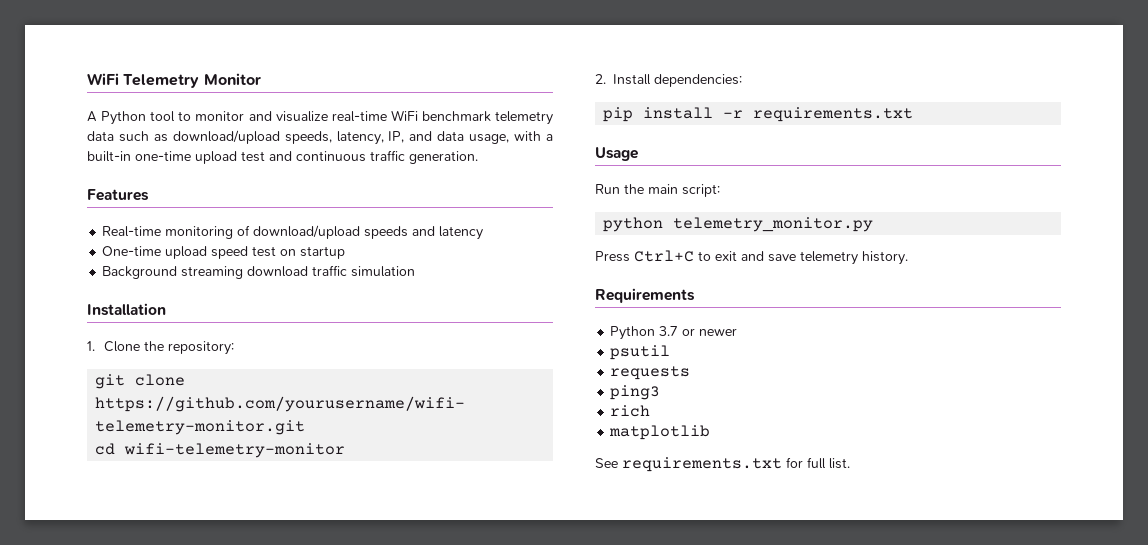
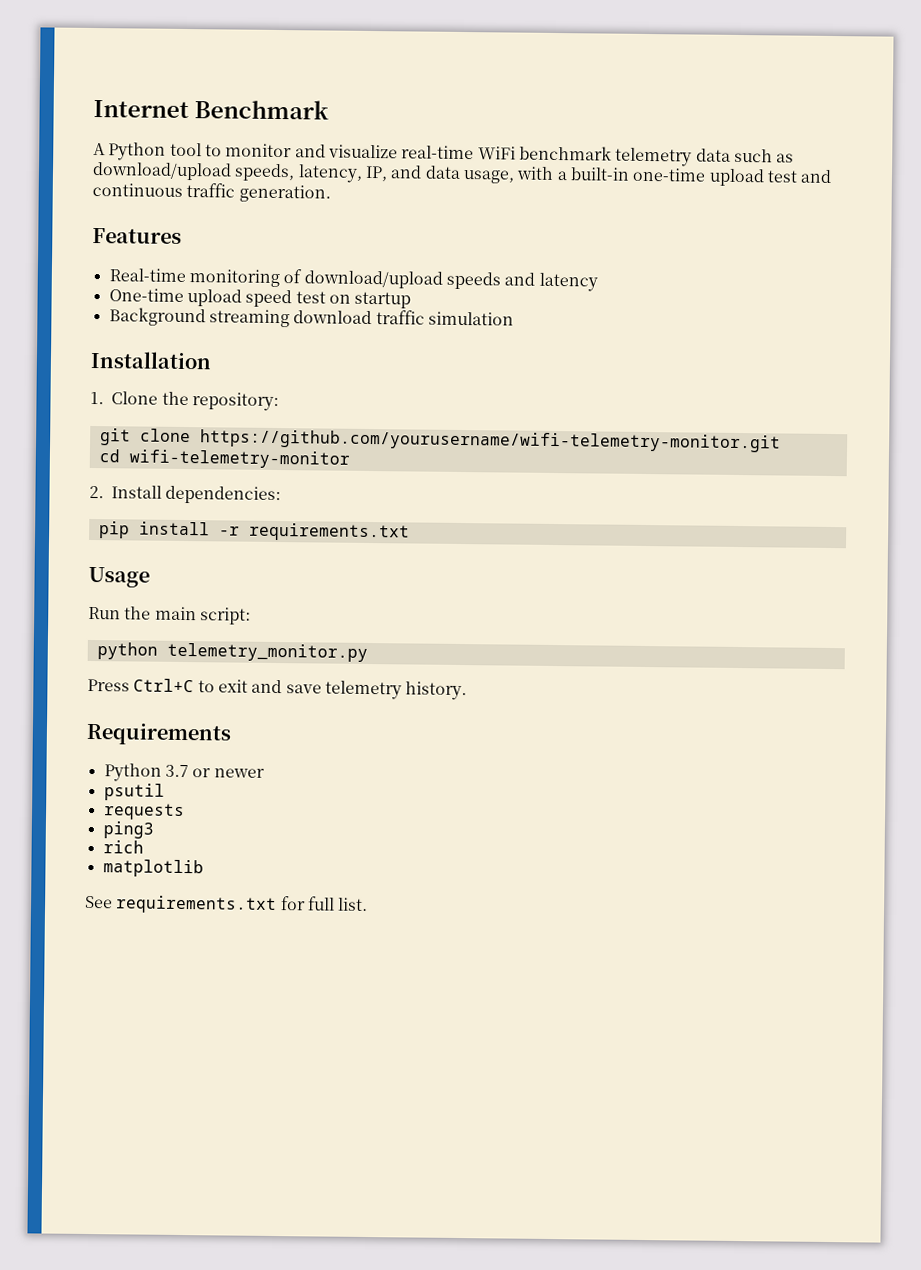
[87,73,261,88] WiFi Telemetry Monitor -> [93,99,330,120] Internet Benchmark

